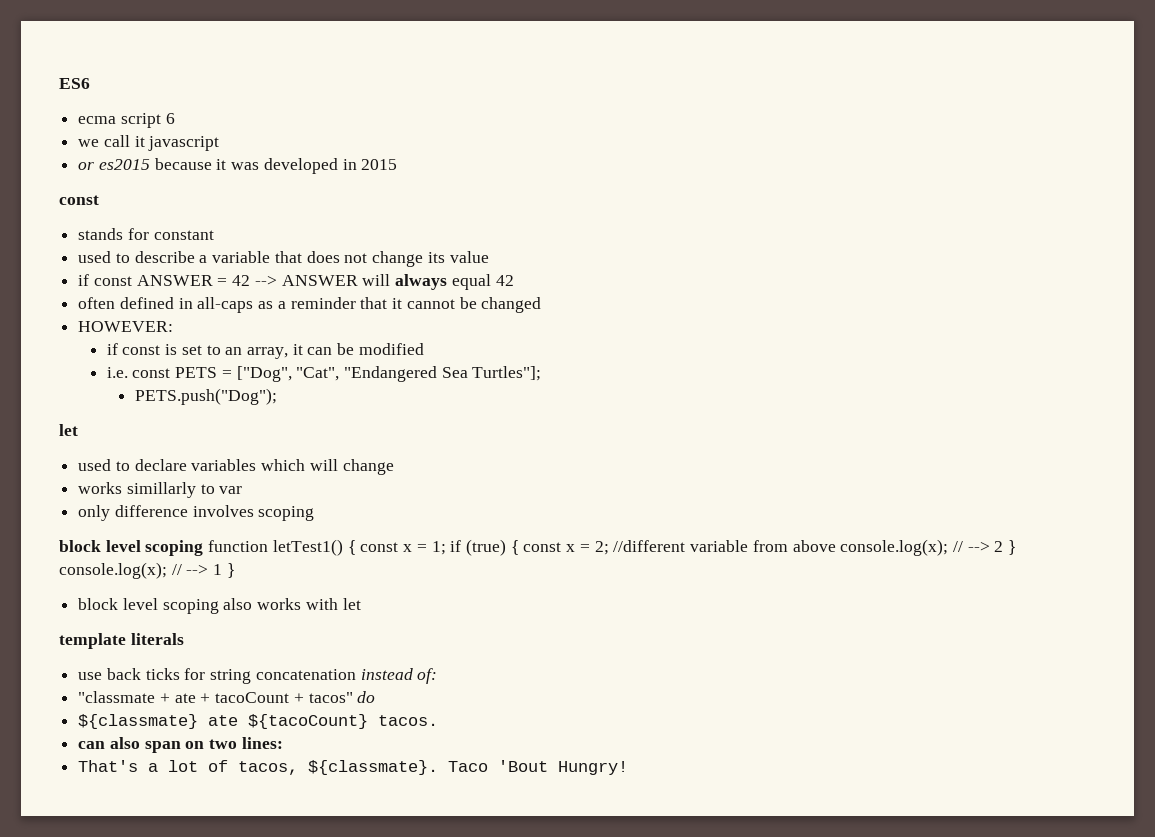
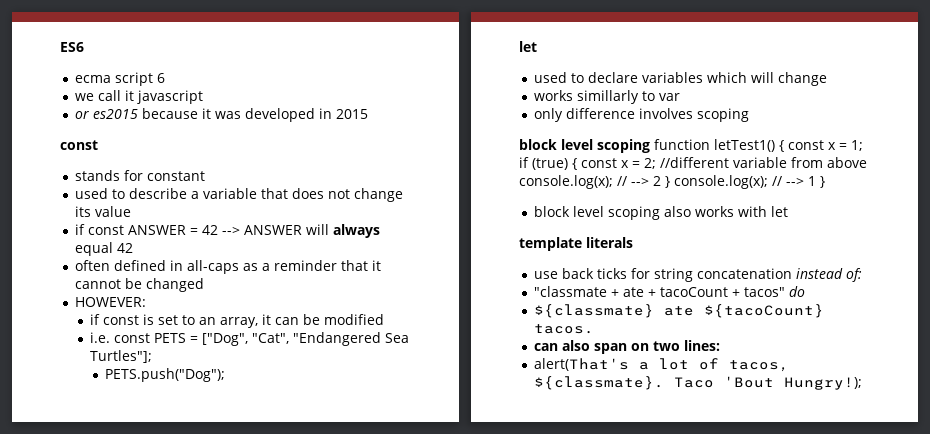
[78,760,139,772] That's -> [533,358,629,371] alert(That's
[558,761,629,775] Hungry! -> [783,377,862,390] Hungry!);

